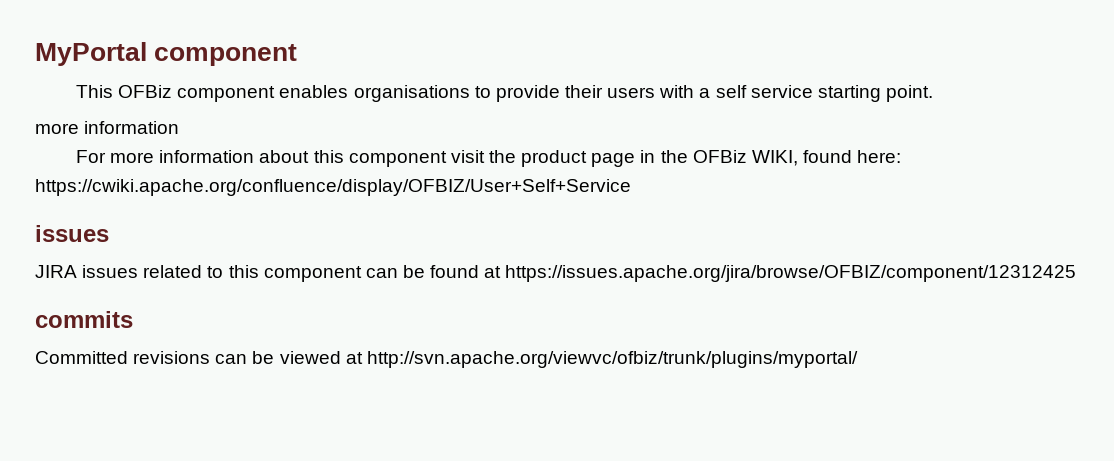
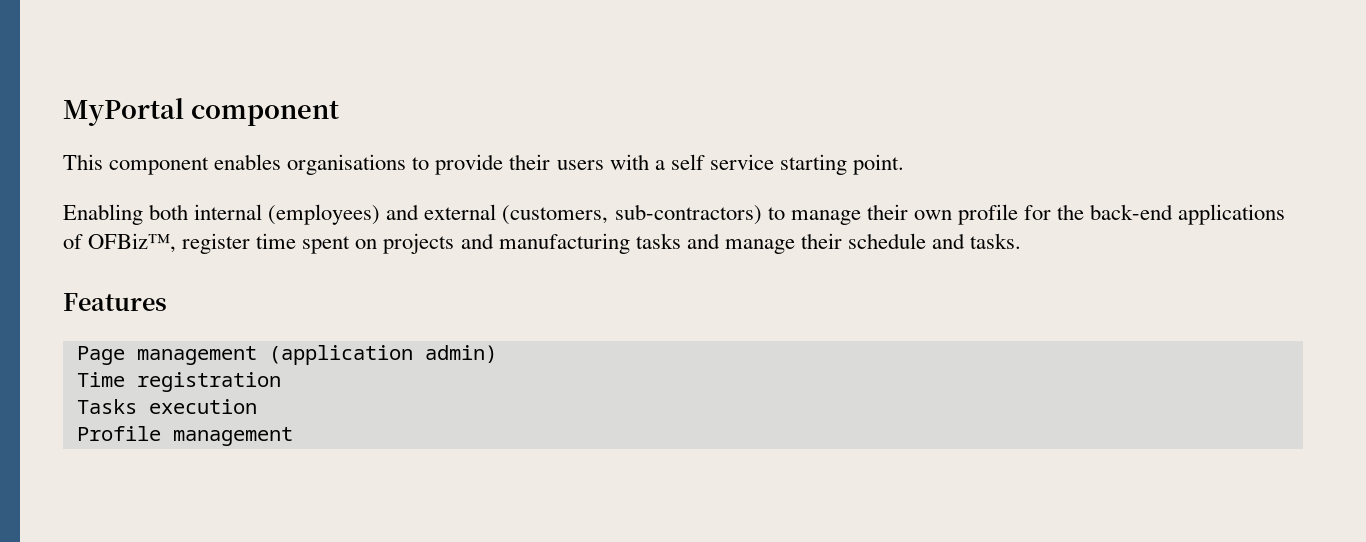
[118,85,173,98] OFBiz -> (103, 162) none
[35,121,180,134] [76,150,902,167] [35,179,631,196] [35,225,109,242] [35,265,1077,282] [35,311,133,328] [35,351,858,368] more information // For more information about this component visit the product page in the OFBiz WIKI, found here: https://cwiki.apache.org/confluence/display/OFBIZ/User+Self+Service // issues // JIRA issues related to this component can be found at https://issues.apache.org/jira/browse/OFBIZ/component/12312425 // commits // Committed revisions can be viewed at http://svn.apache.org/viewvc/ofbiz/trunk/plugins/myportal/ -> [63,204,1286,225] [63,233,1022,254] [63,293,167,311] [76,345,497,365] [76,372,281,392] [76,399,257,414] [76,426,293,446] Enabling both internal (employees) and external (customers, sub-contractors) to manage their own profile for the back-end applications of OFBiz™, register time spent on projects and manufacturing tasks and manage their schedule and tasks. // Features // Page management (application admin) // Time registration // Tasks execution // Profile management

